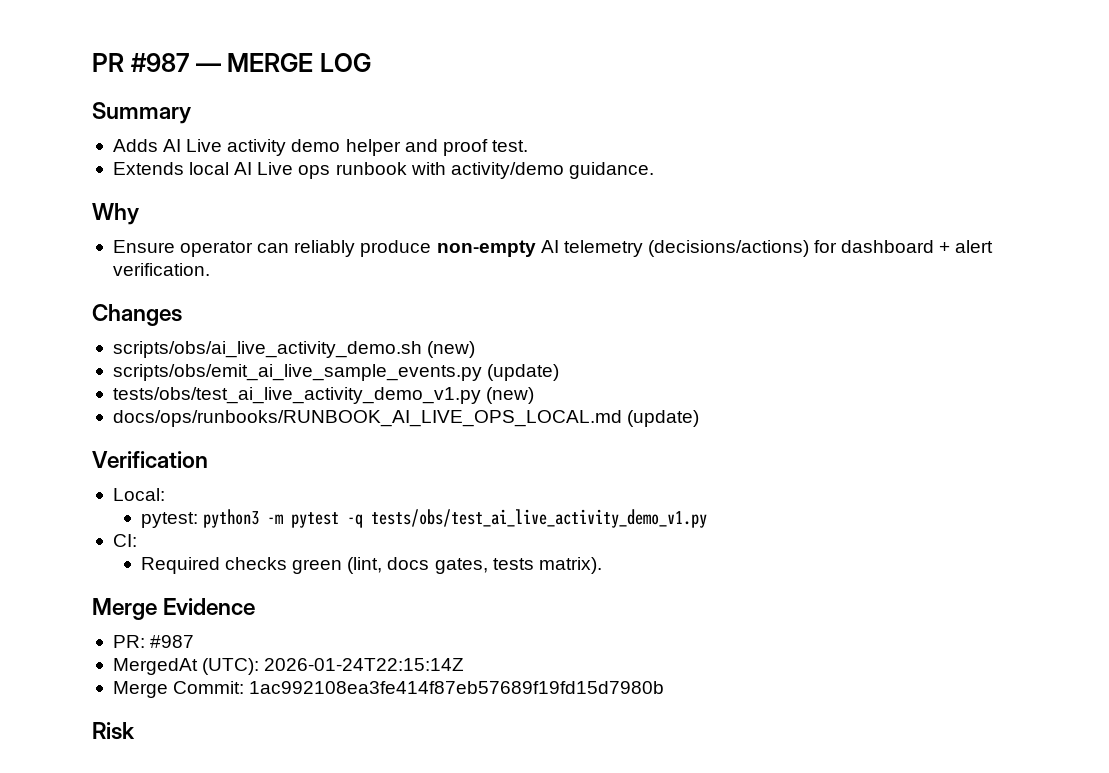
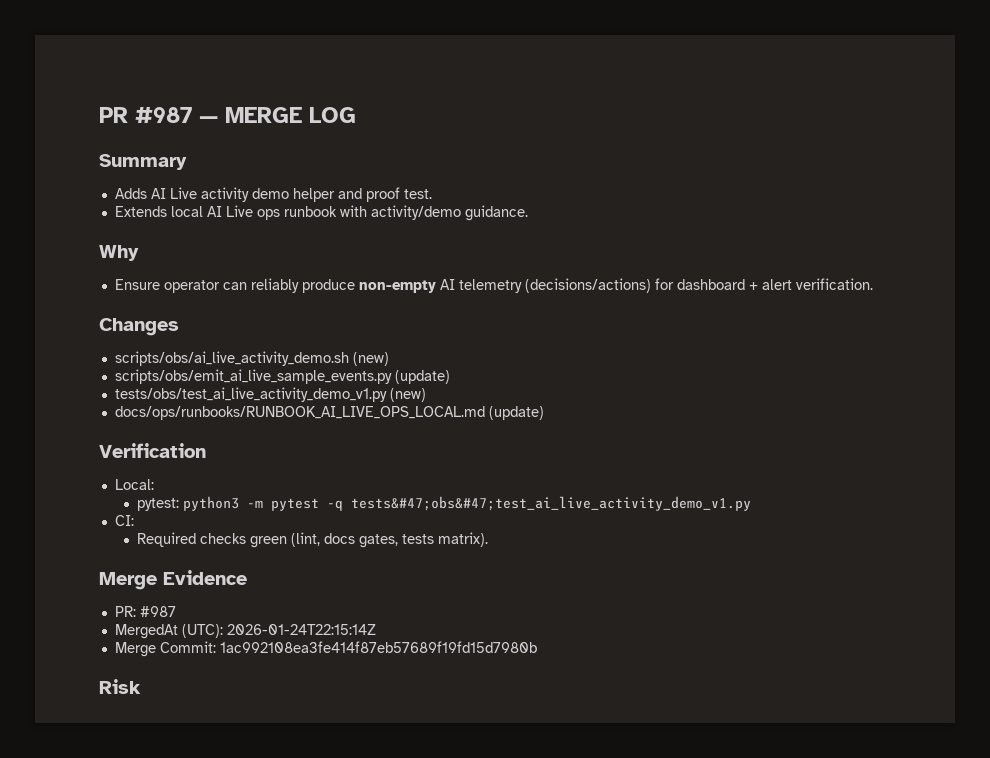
[370,509,707,528] tests/obs/test_ai_live_activity_demo_v1.py -> [350,496,751,511] tests&#47;obs&#47;test_ai_live_activity_demo_v1.py

